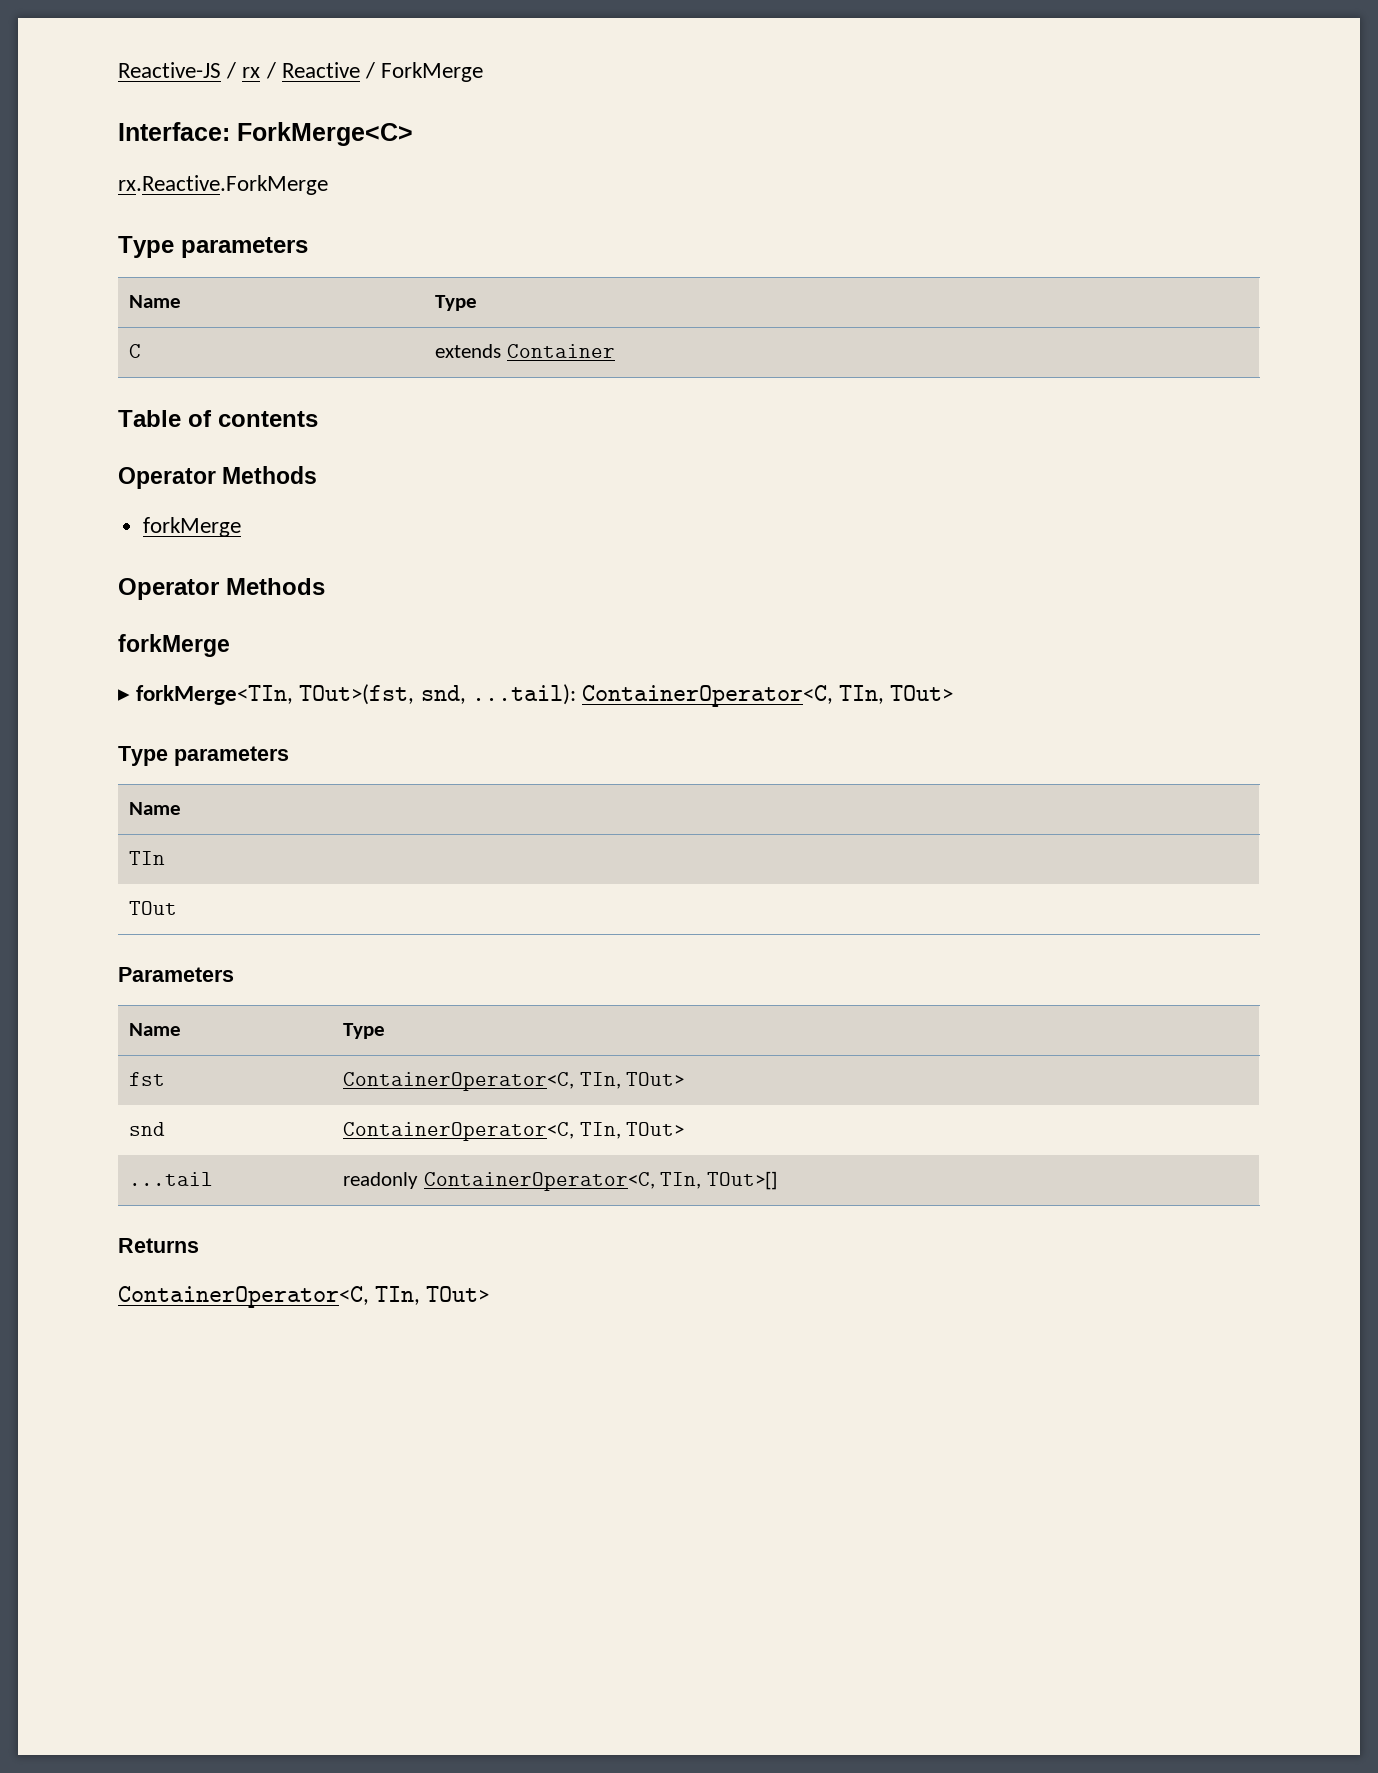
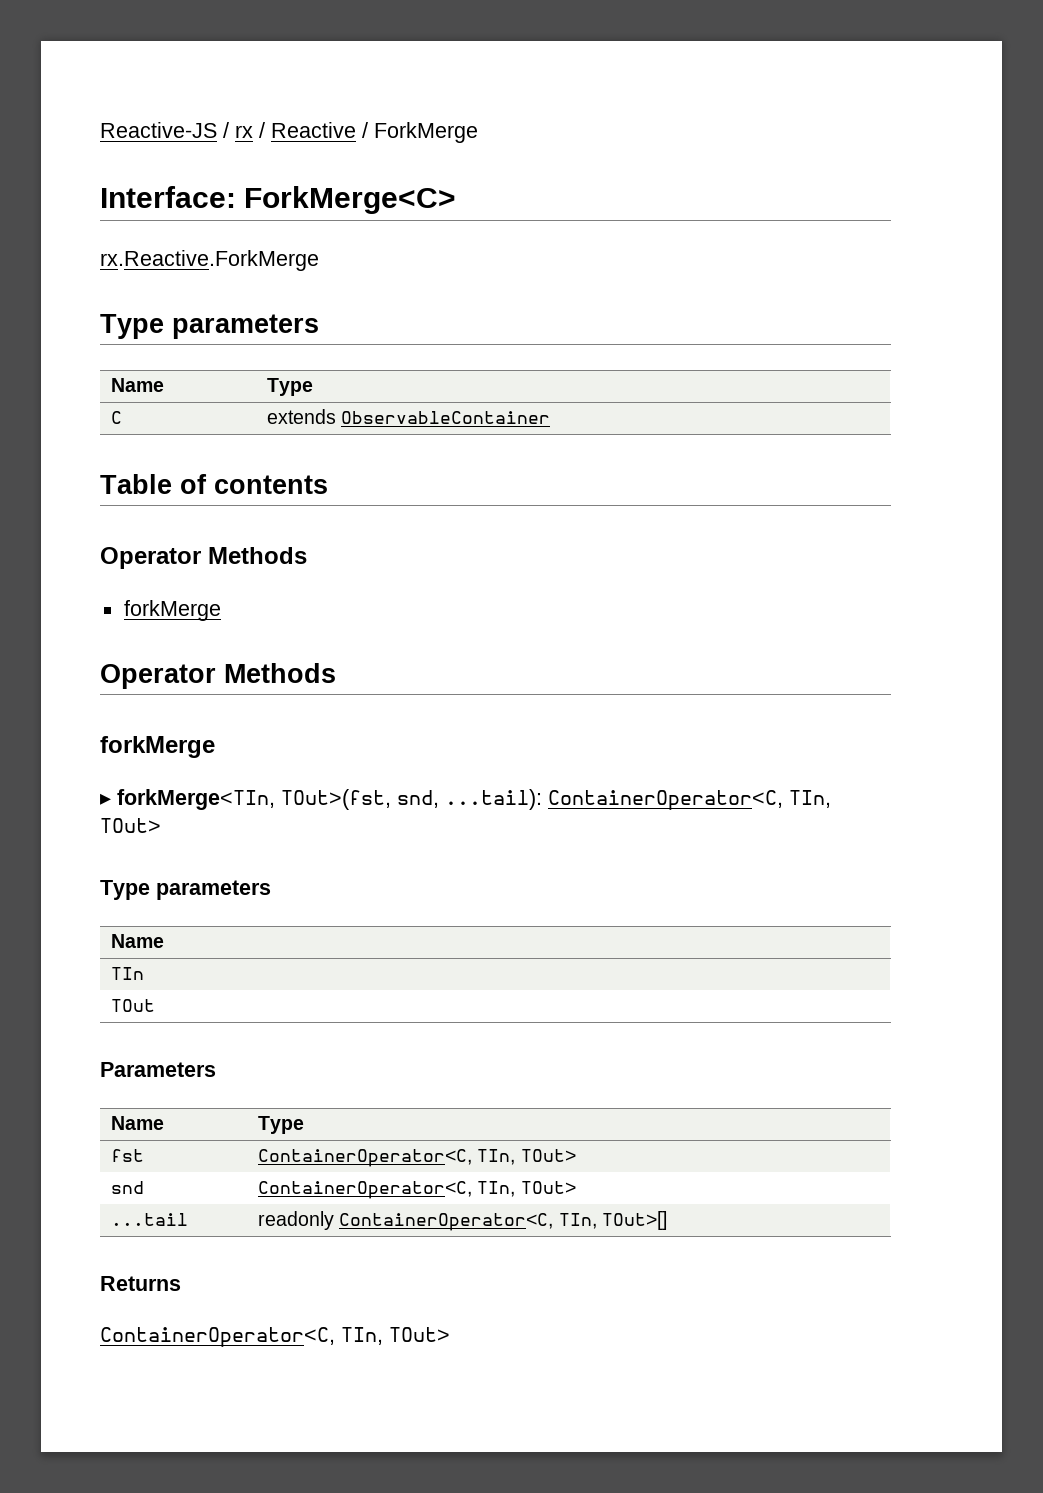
[506,344,615,358] Container -> [341,411,551,424] ObservableContainer

